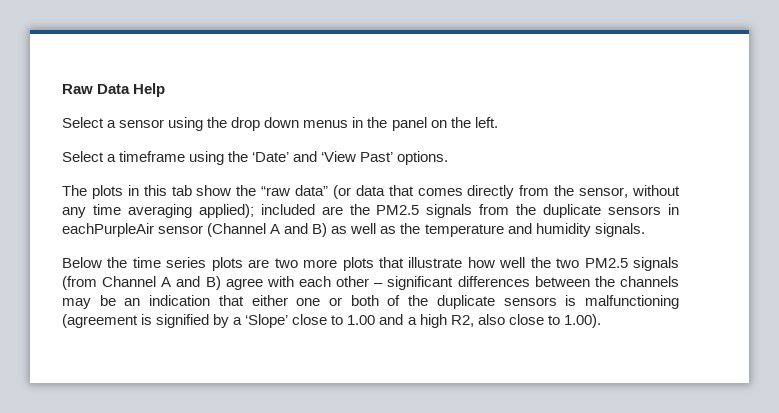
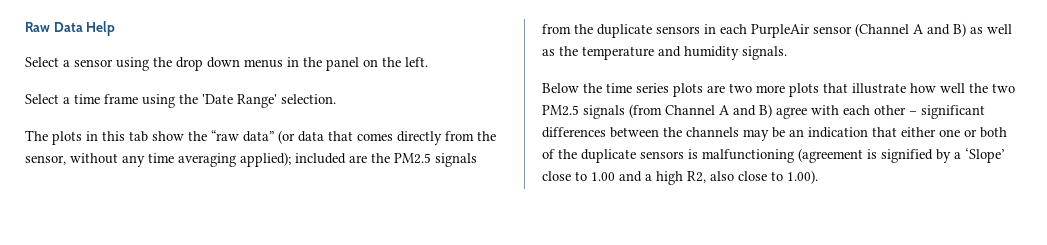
[119,151,449,165] timeframe using the ‘Date’ and ‘View Past’ options. -> [74,94,336,108] time frame using the 'Date Range' selection.
[62,223,154,237] eachPurpleAir -> [720,24,810,38] each PurpleAir

